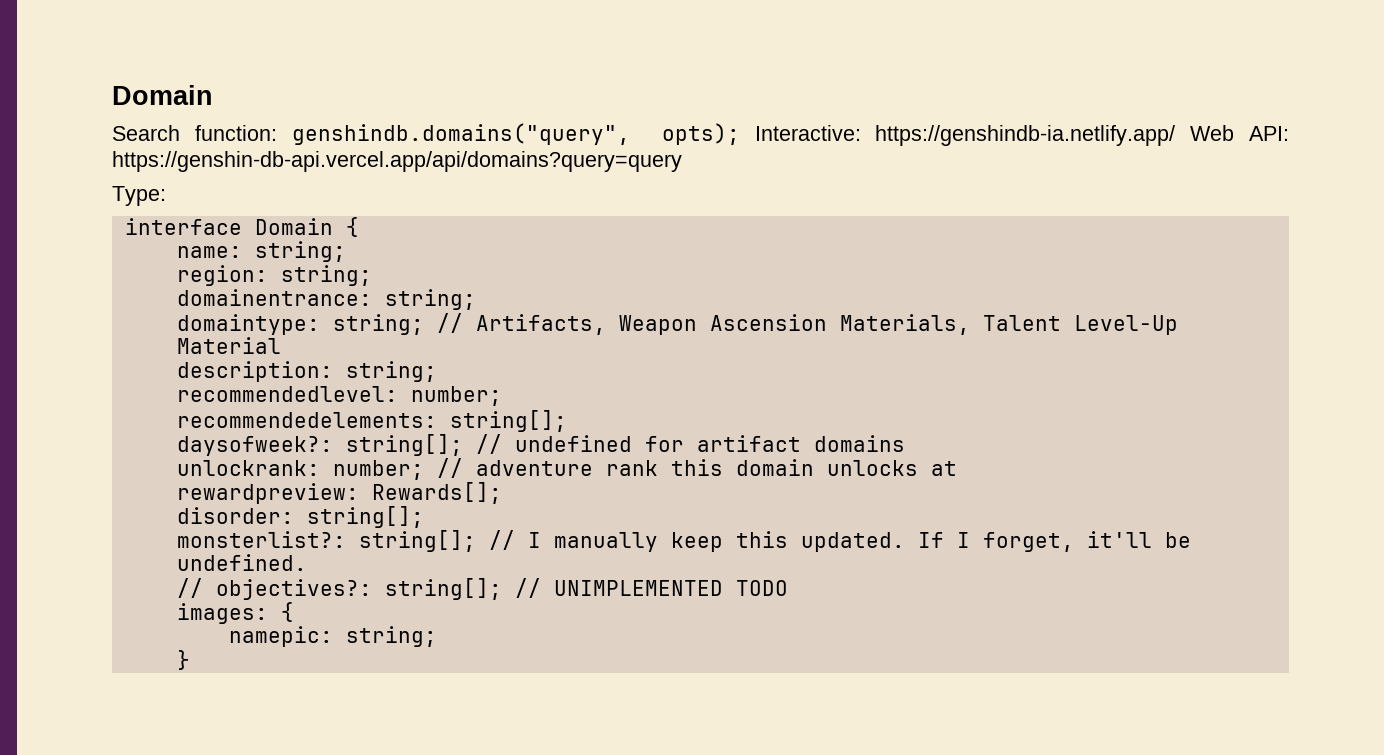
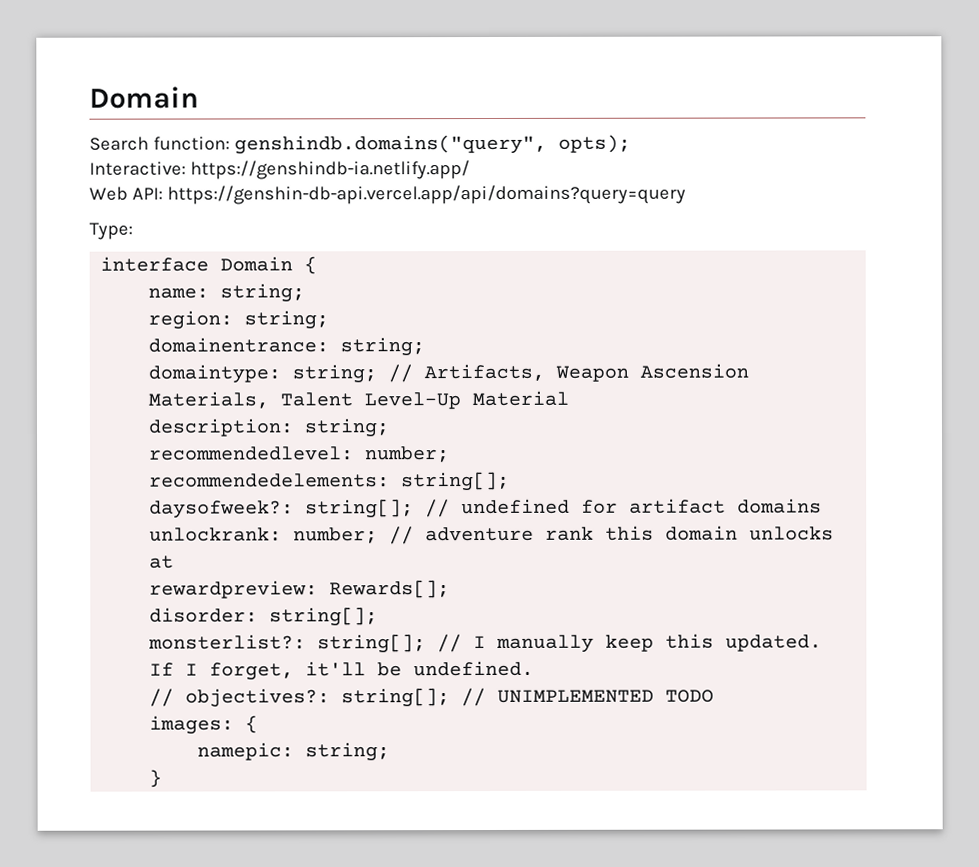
(740, 134) none -> (631, 143) //
(1176, 135) none -> (470, 170) //

